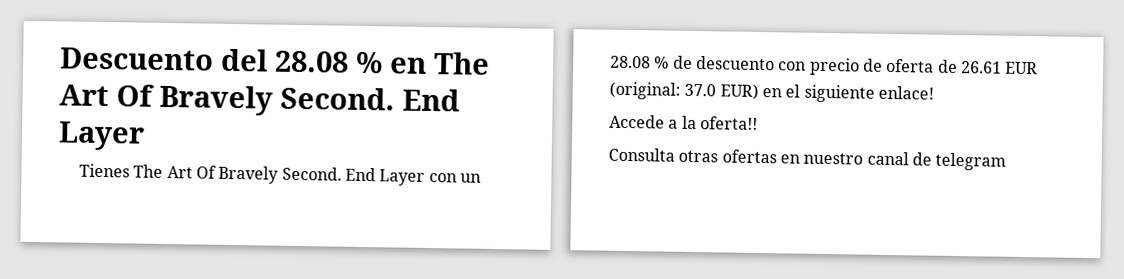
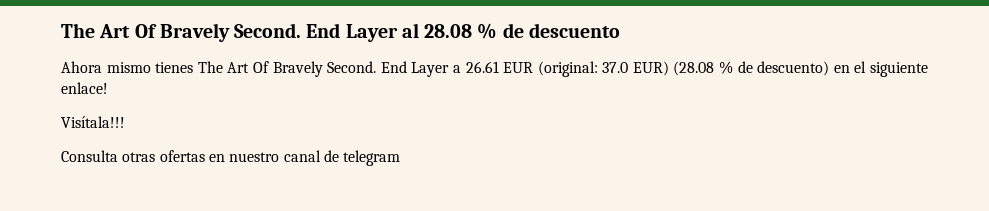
[60,47,490,75] [59,84,460,116] [58,121,145,151] [78,163,481,186] [610,55,958,76] Descuento del 28.08 % en The Art Of Bravely Second. End Layer // Tienes The Art Of Bravely Second. End Layer con un 28.08 % de descuento con precio de oferta de -> [61,23,620,42] [61,61,461,77] The Art Of Bravely Second. End Layer al 28.08 % de descuento // Ahora mismo tienes The Art Of Bravely Second. End Layer a
(759, 91) none -> [673,61,830,76] (28.08 % de descuento)
[609,114,758,130] Accede a la oferta!! -> [61,116,125,128] Visítala!!!

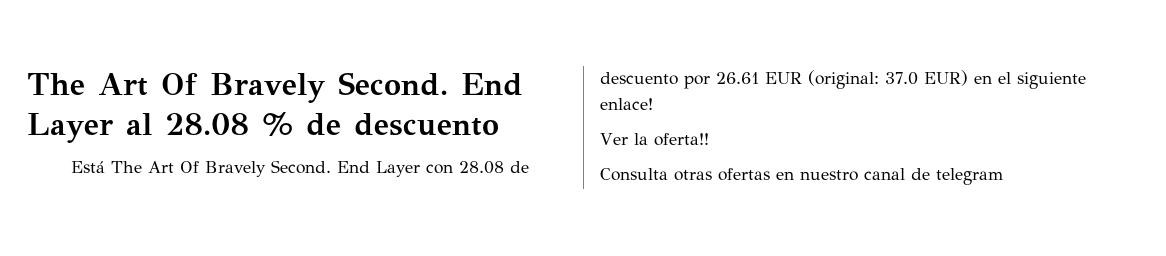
[61,61,461,77] Ahora mismo tienes The Art Of Bravely Second. End Layer a -> [70,160,529,177] [600,72,710,89] Está The Art Of Bravely Second. End Layer con 28.08 de descuento por
[673,61,830,76] (28.08 % de descuento) -> (968, 78) none
[61,116,125,128] Visítala!!! -> [600,133,709,146] Ver la oferta!!

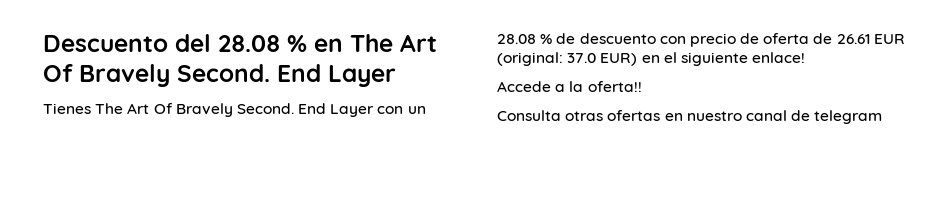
[27,72,523,103] [27,112,499,143] [70,161,105,173] The Art Of Bravely Second. End Layer al 28.08 % de descuento // Está -> [43,34,437,52] [43,64,396,87] [43,103,91,114] Descuento del 28.08 % en The Art Of Bravely Second. End Layer // Tienes
[458,161,529,174] [600,72,710,89] 28.08 de descuento por -> [407,106,426,114] [497,33,833,47] un 28.08 % de descuento con precio de oferta de
[600,133,628,145] Ver -> [497,81,566,92] Accede a

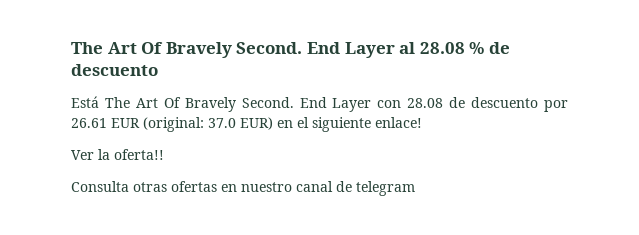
[43,34,437,52] [43,64,396,87] [43,103,91,114] Descuento del 28.08 % en The Art Of Bravely Second. End Layer // Tienes -> [71,42,510,58] [71,64,158,76] [71,96,99,108] The Art Of Bravely Second. End Layer al 28.08 % de descuento // Está
[407,106,426,114] [497,33,833,47] un 28.08 % de descuento con precio de oferta de -> [407,97,569,112] 28.08 de descuento por
[497,81,566,92] Accede a -> [71,150,94,160] Ver

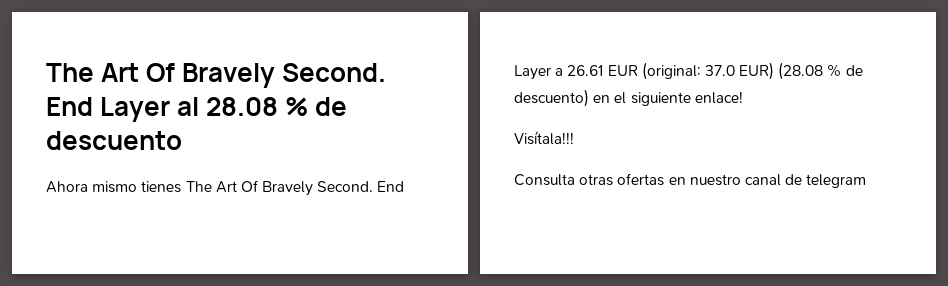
[71,96,569,112] Está The Art Of Bravely Second. End Layer con 28.08 de descuento por -> [46,180,405,196] [514,65,564,80] Ahora mismo tienes The Art Of Bravely Second. End Layer a
(273, 123) none -> [778,62,863,80] [514,89,589,107] (28.08 % de descuento)
[71,149,164,160] Ver la oferta!! -> [514,131,574,145] Visítala!!!

